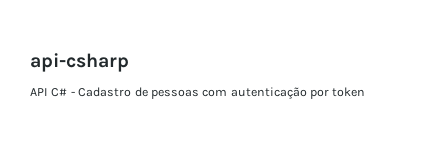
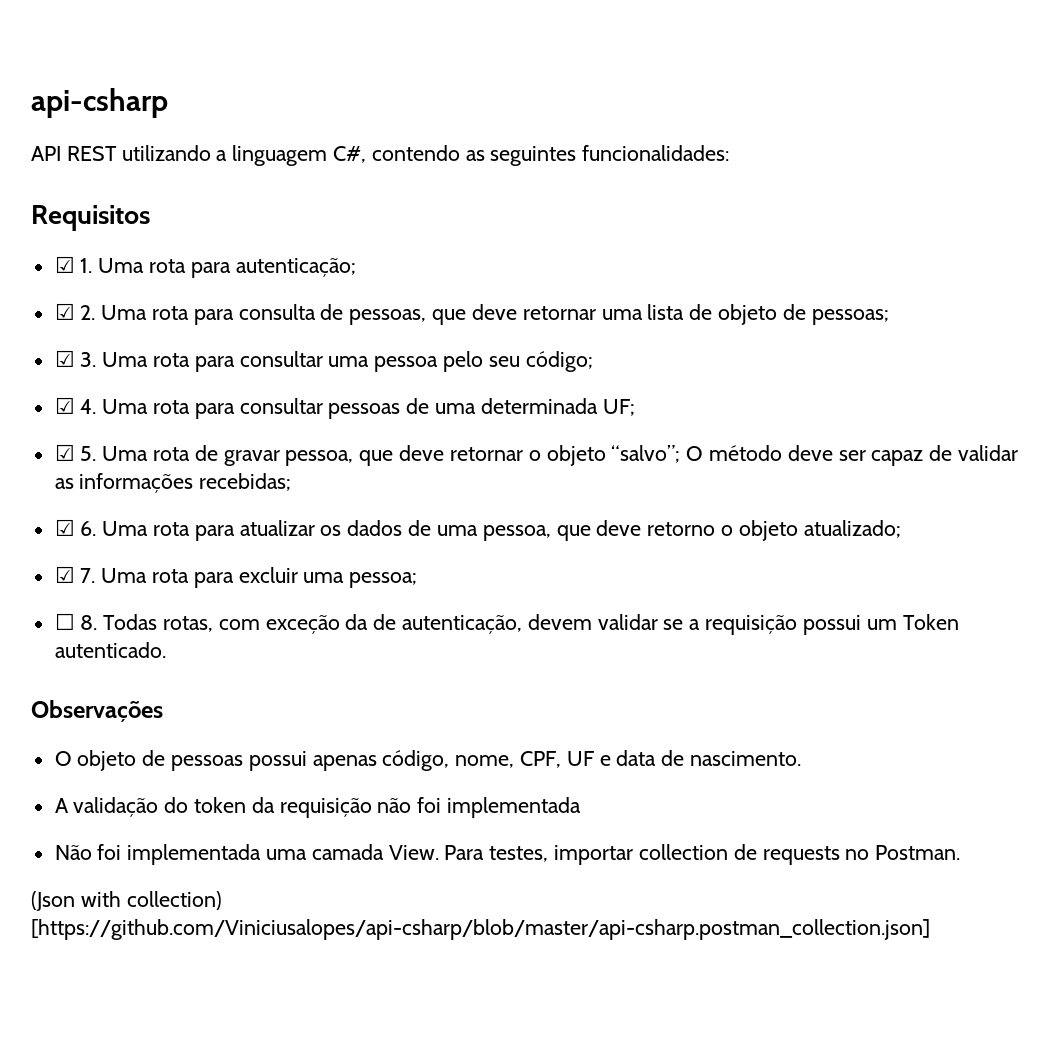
[51,87,366,99] C# - Cadastro de pessoas com autenticação por token -> [66,145,730,166] [31,205,150,231] [54,256,356,278] [54,303,889,325] [54,350,593,372] [54,397,635,419] [54,444,1018,466] [54,473,292,493] [54,519,901,541] [54,566,418,588] [54,613,959,635] [54,642,166,658] [31,700,163,722] [54,750,802,771] [54,797,582,818] [54,844,961,865] [31,891,222,911] [31,919,930,940] REST utilizando a linguagem C#, contendo as seguintes funcionalidades: // Requisitos // ☑ 1. Uma rota para autenticação; // ☑ 2. Uma rota para consulta de pessoas, que deve retornar uma lista de objeto de pessoas; // ☑ 3. Uma rota para consultar uma pessoa pelo seu código; // ☑ 4. Uma rota para consultar pessoas de uma determinada UF; // ☑ 5. Uma rota de gravar pessoa, que deve retornar o objeto “salvo”; O método deve ser capaz de validar as informações recebidas; // ☑ 6. Uma rota para atualizar os dados de uma pessoa, que deve retorno o objeto atualizado; // ☑ 7. Uma rota para excluir uma pessoa; // ☐ 8. Todas rotas, com exceção da de autenticação, devem validar se a requisição possui um Token autenticado. // Observações // O objeto de pessoas possui apenas código, nome, CPF, UF e data de nascimento. // A validação do token da requisição não foi implementada // Não foi implementada uma camada View. Para testes, importar collection de requests no Postman. // (Json with collection) [https://github.com/Viniciusalopes/api-csharp/blob/master/api-csharp.postman_collection.json]

